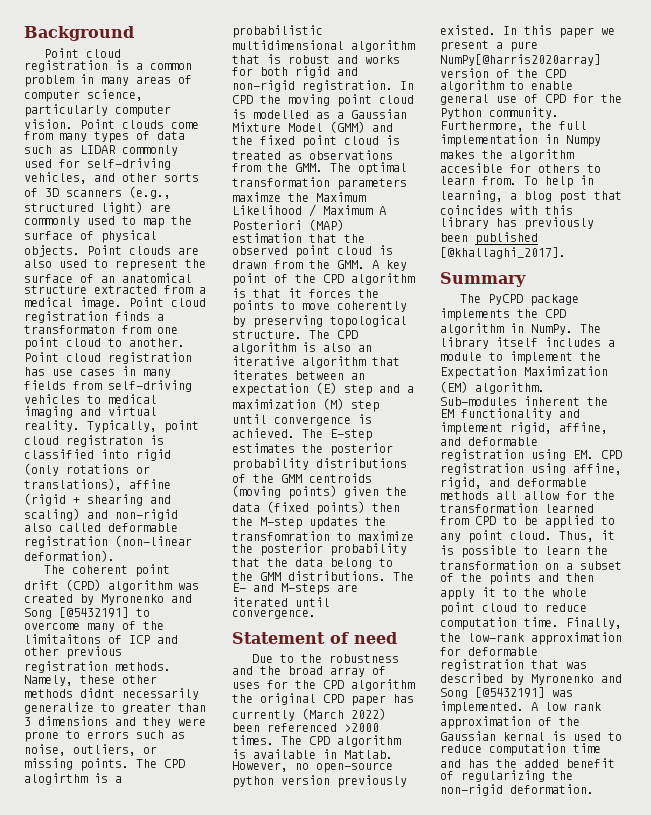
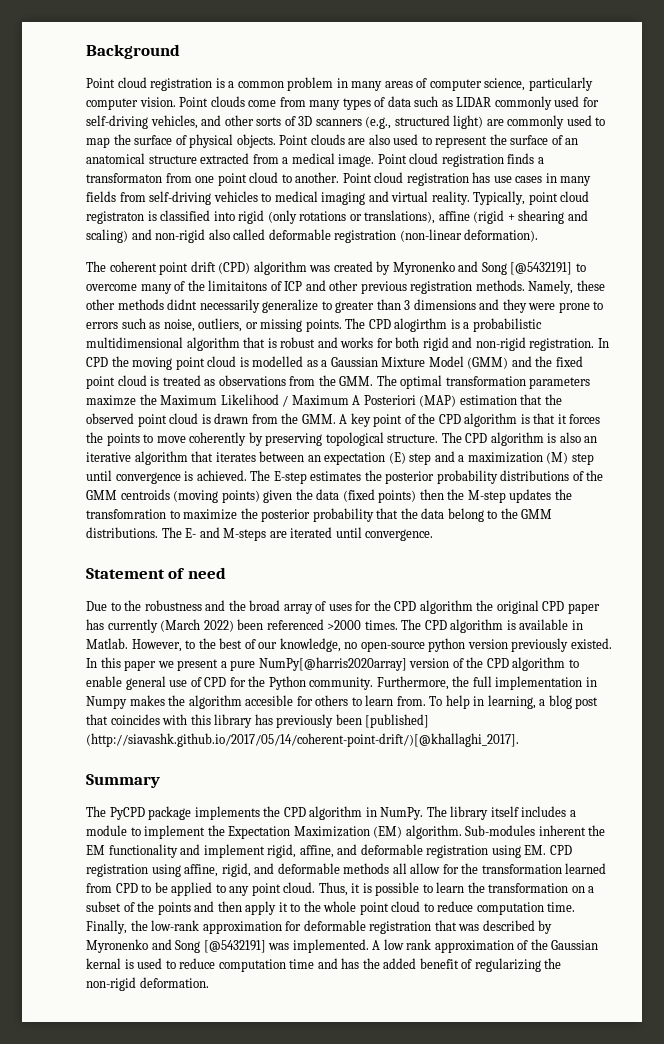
(288, 766) none -> [185,638,341,652] to the best of our knowledge,
[475,232,538,245] [440,247,566,259] published [@khallaghi_2017]. -> [365,714,430,728] [86,733,519,747] [published] (http://siavashk.github.io/2017/05/14/coherent-point-drift/)[@khallaghi_2017].

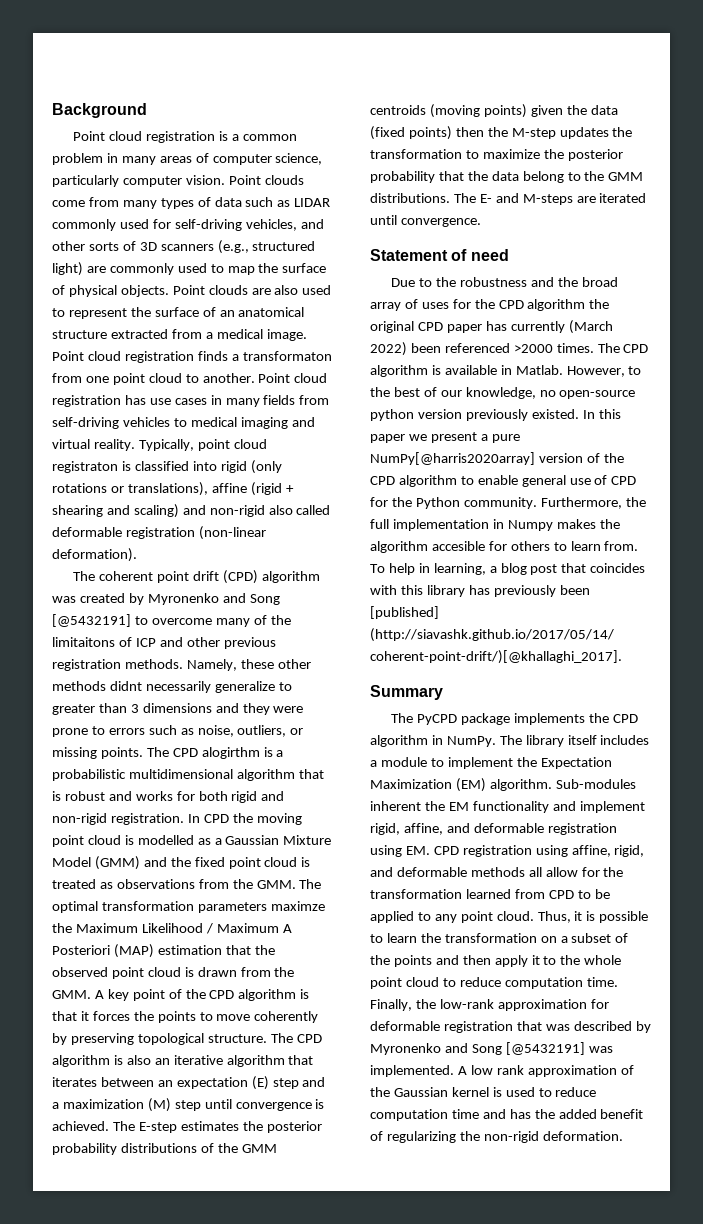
[86,509,166,519] transfomration -> [370,149,462,159] transformation
[86,958,121,969] kernal -> [451,1087,489,1097] kernel

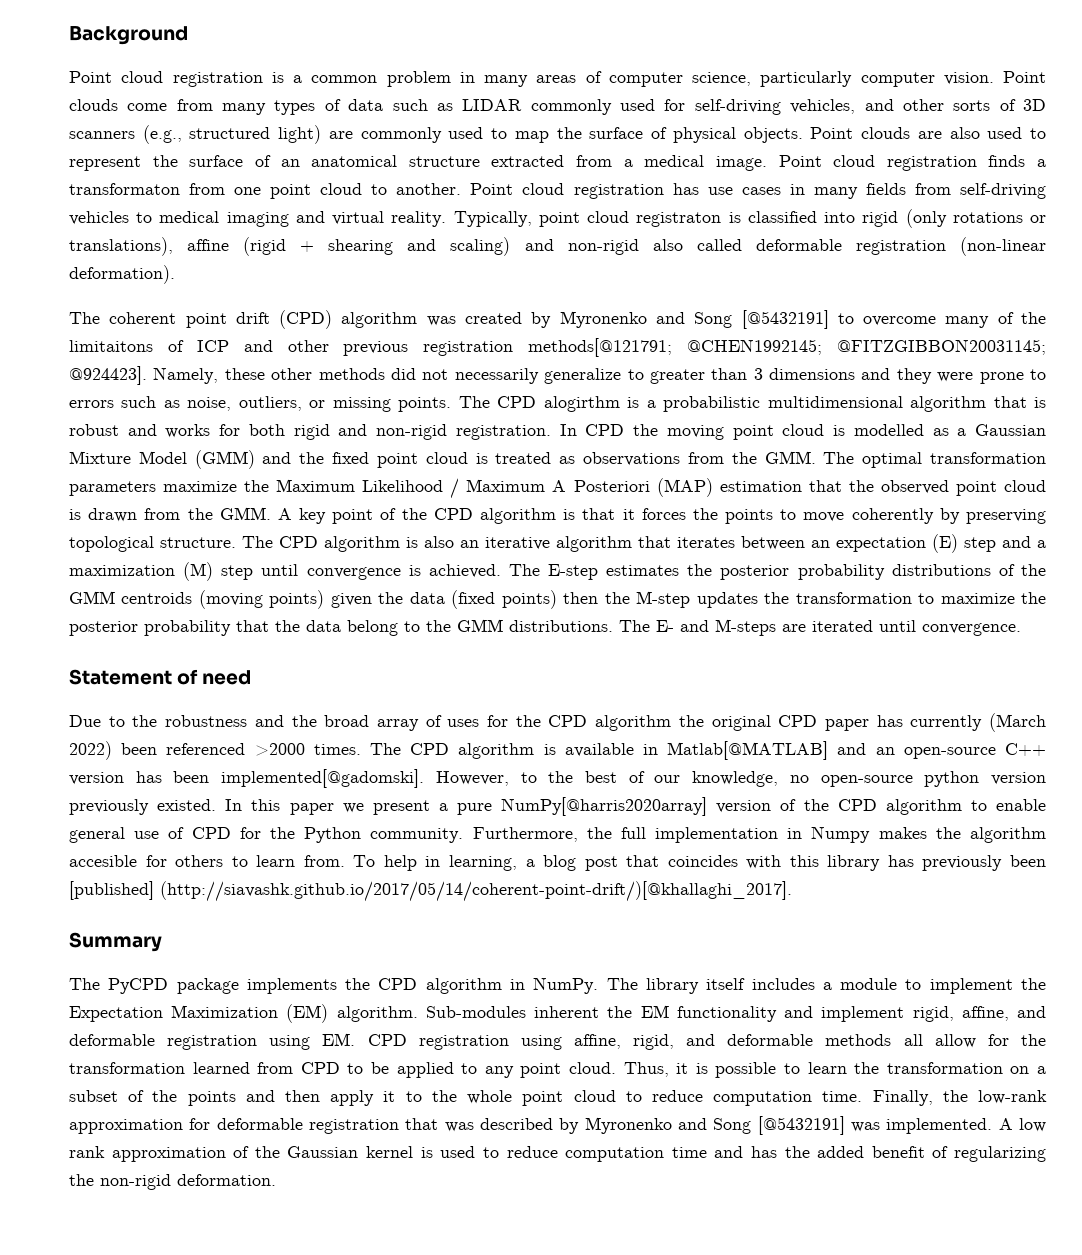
[124,659,183,669] methods. -> [528,338,1046,357] [69,366,147,385] methods[@121791; @CHEN1992145; @FITZGIBBON20031145; @924423].
[109,681,142,691] didnt -> [390,368,449,380] did not
[270,901,325,911] maximze -> [163,481,238,492] maximize
[515,365,563,375] Matlab. -> [667,741,1047,760] [69,769,425,788] Matlab[@MATLAB] and an open-source C++ version has been implemented[@gadomski].

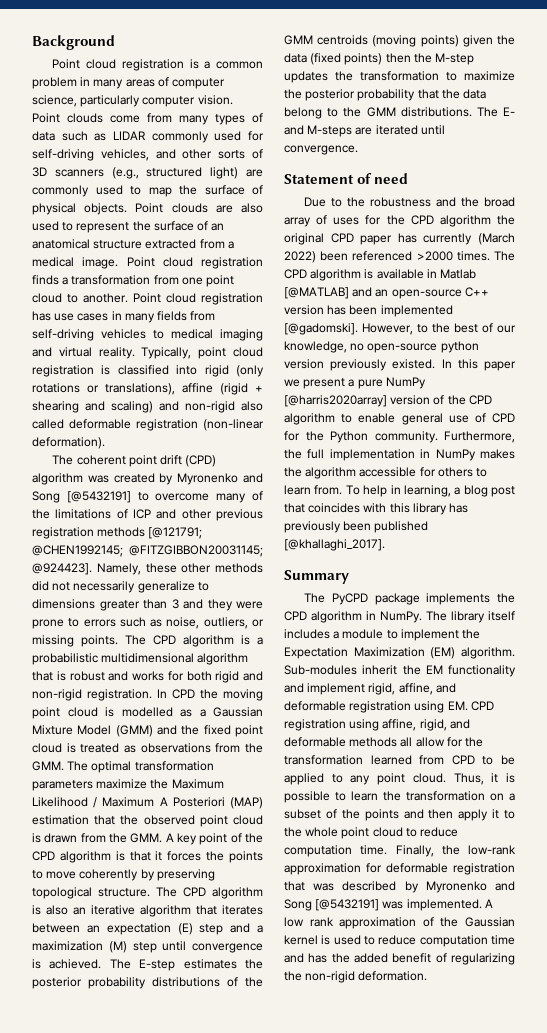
[69,183,180,195] transformaton -> [71,275,151,285] transformation
[636,212,722,227] registraton -> [32,365,94,377] registration
[69,340,153,352] limitaitons -> [55,509,112,519] limitations
[528,338,673,357] methods[@121791; -> [97,527,203,539] methods [@121791;
(644, 374) none -> [32,599,95,609] dimensions
[769,368,856,380] dimensions -> (179, 604) none
[543,396,620,412] alogirthm -> [183,635,234,647] algorithm
[667,741,829,760] Matlab[@MATLAB] -> [440,269,477,279] [284,287,349,299] Matlab [@MATLAB]
[221,769,425,788] implemented[@gadomski]. -> [380,305,453,317] [284,323,358,335] implemented [@gadomski].
[501,797,708,816] NumPy[@harris2020array] -> [385,377,426,389] [284,395,387,407] NumPy [@harris2020array]
[811,826,871,843] Numpy -> [435,449,476,461] NumPy
[69,855,137,867] accesible -> [359,467,417,477] accessible
[69,881,792,902] [published] (http://siavashk.github.io/2017/05/14/coherent-point-drift/)[@khallaghi_2017]. -> [374,521,429,533] [284,539,385,551] published [@khallaghi_2017].
[534,1006,600,1018] inherent -> [362,665,398,675] inherit

